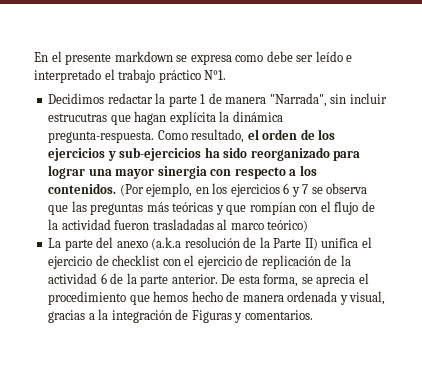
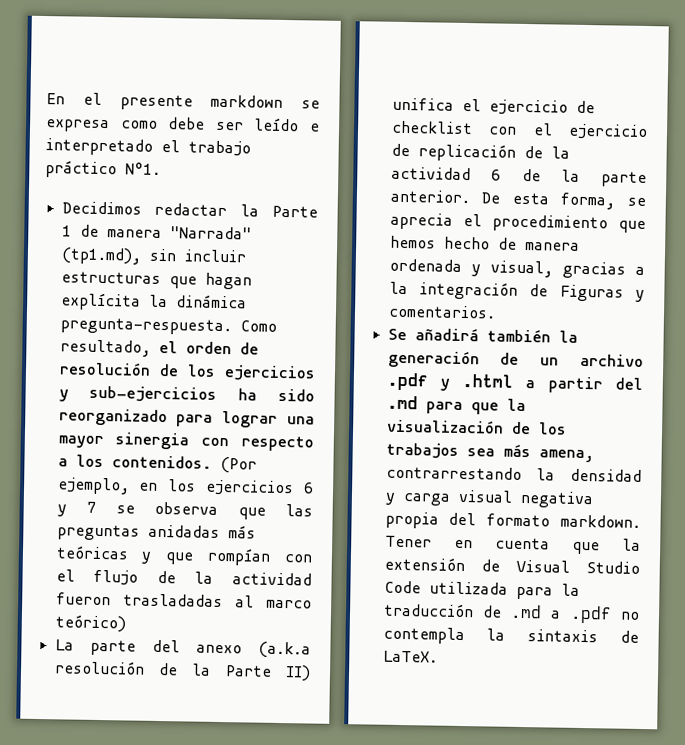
[168,95,197,107] parte -> [272,205,318,218] Parte
[269,93,327,107] "Narrada", -> [169,226,252,240] [60,247,142,265] "Narrada" (tp1.md),
[48,113,108,122] estrucutras -> [60,271,161,284] estructuras
(315, 134) none -> [58,361,179,377] resolución de
(144, 209) none -> [147,524,220,538] anidadas
(313, 315) none -> [387,327,578,343] [387,349,644,369] [386,372,643,394] [386,395,526,415] [386,418,567,435] [385,442,594,463] [385,465,642,482] [384,489,594,509] [384,511,641,529] [384,535,641,555] [383,556,640,574] [383,580,580,600] [382,602,640,624] [382,626,639,645] [382,650,438,663] // Se añadirá también la generación de un archivo .pdf y .html a partir del .md para que la visualización de los trabajos sea más amena, contrarrestando la densidad y carga visual negativa propia del formato markdown. Tener en cuenta que la extensión de Visual Studio Code utilizada para la traducción de .md a .pdf no contempla la sintaxis de LaTeX.

